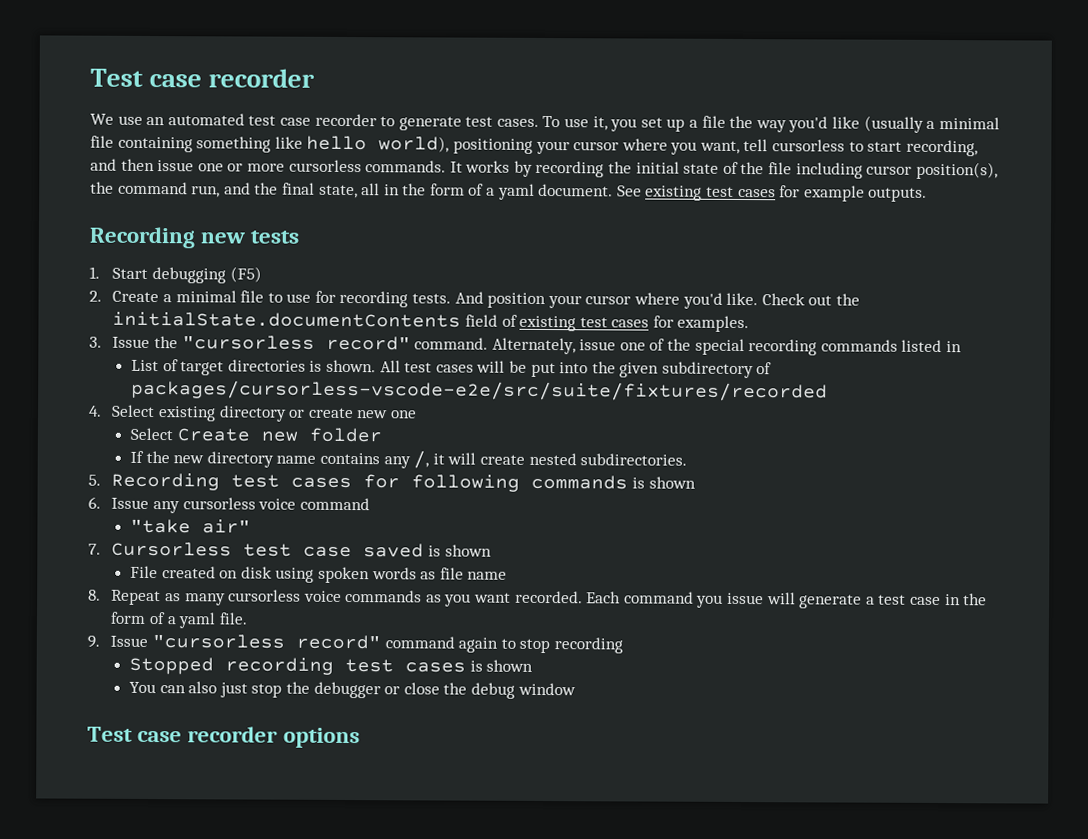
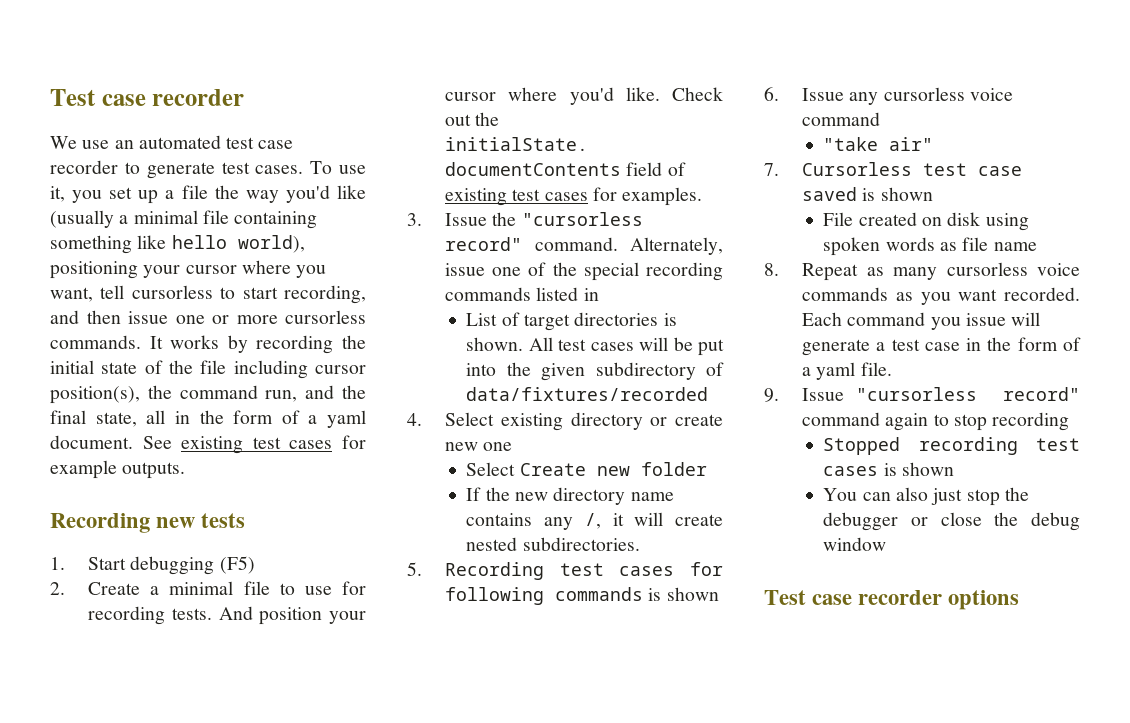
[131,379,829,402] packages/cursorless-vscode-e2e/src/suite/fixtures/recorded -> [466,387,709,401] data/fixtures/recorded

